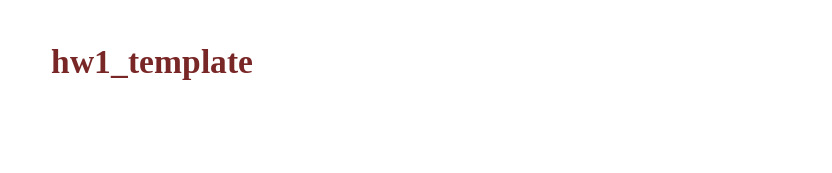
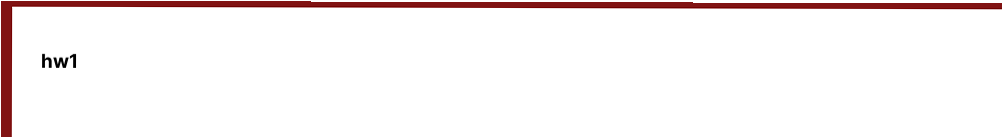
[51,49,253,80] hw1_template -> [41,53,79,68] hw1

